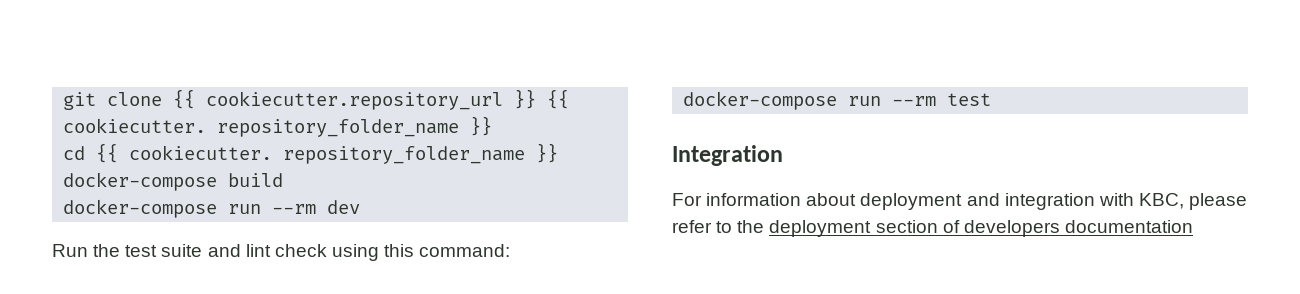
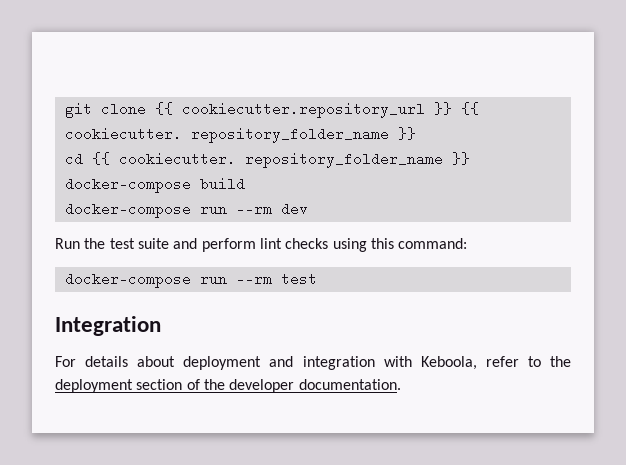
[245,244,327,257] lint check -> [201,238,329,252] perform lint checks
[706,193,802,206] information -> [85,356,129,367] details
[1138,193,1248,210] KBC, please -> [420,356,477,370] Keboola,
[963,220,1193,237] developers documentation -> [203,379,401,393] the developer documentation.

